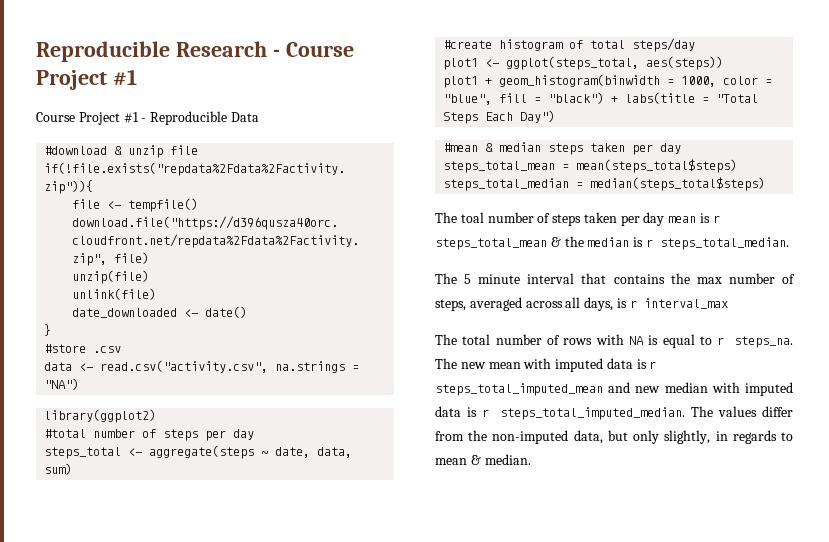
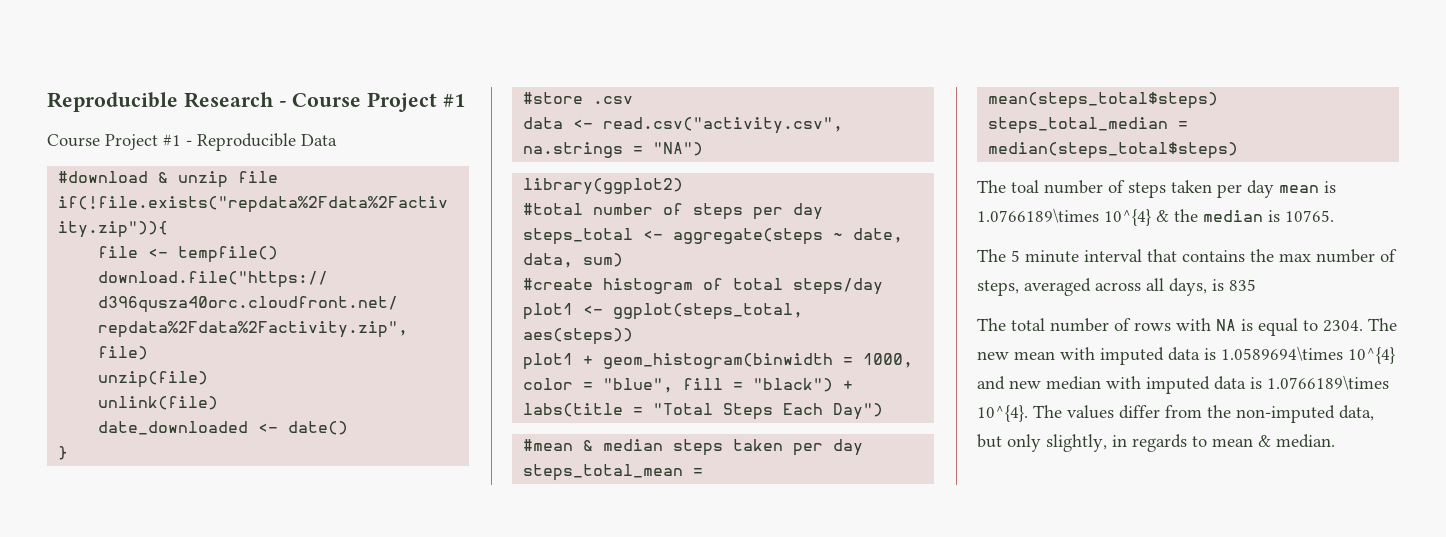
[712,215,720,223] [435,238,547,250] r steps_total_mean -> [977,208,1151,226] 1.0766189\times 10^{4}
[645,237,789,250] r steps_total_median. -> [1285,210,1334,222] 10765.
[629,298,728,309] r interval_max -> [1229,279,1256,291] 835
[717,336,793,348] r steps_na. -> [1323,320,1363,332] 2304.
[649,361,657,369] [435,383,603,396] r steps_total_imputed_mean -> [1221,346,1395,364] 1.0589694\times 10^{4}
[481,407,686,420] r steps_total_imputed_median. -> [1267,375,1389,390] [977,405,1028,422] 1.0766189\times 10^{4}.

